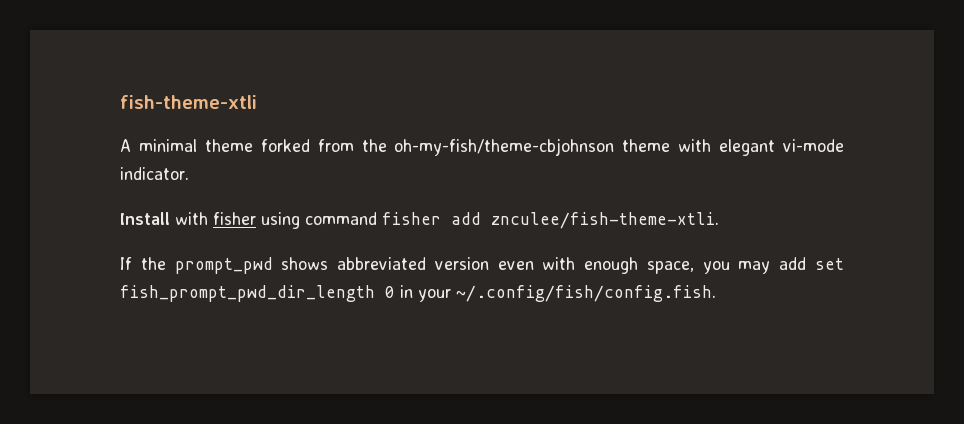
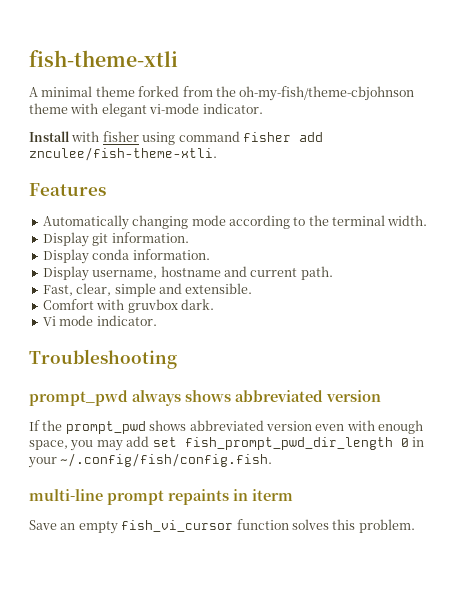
(719, 220) none -> [29,183,106,196] [42,215,428,230] [42,232,189,247] [42,249,210,264] [42,266,333,281] [42,283,253,297] [42,299,214,313] [42,315,157,326] [29,349,177,369] [29,390,381,406] // Features // Automatically changing mode according to the terminal width. // Display git information. // Display conda information. // Display username, hostname and current path. // Fast, clear, simple and extensible. // Comfort with gruvbox dark. // Vi mode indicator. // Troubleshooting // prompt_pwd always shows abbreviated version
(716, 293) none -> [29,489,293,505] [29,519,415,534] // multi-line prompt repaints in iterm // Save an empty fish_vi_cursor function solves this problem.

